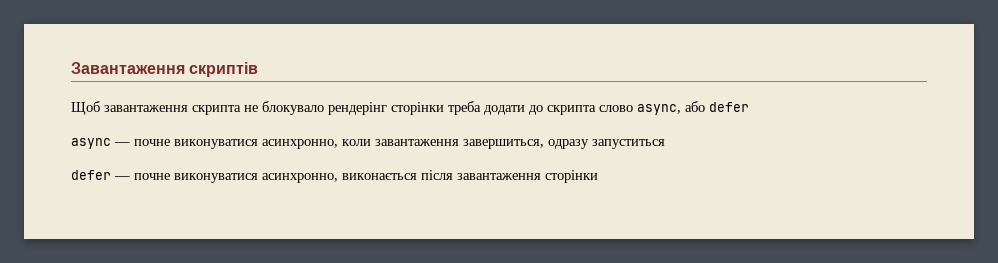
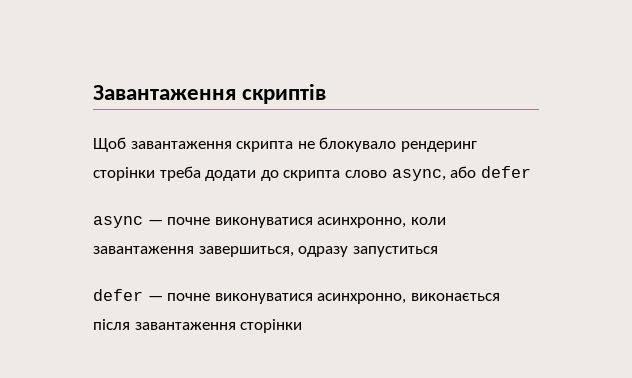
[328,102,387,115] рендерінг -> [400,141,477,152] рендеринг

